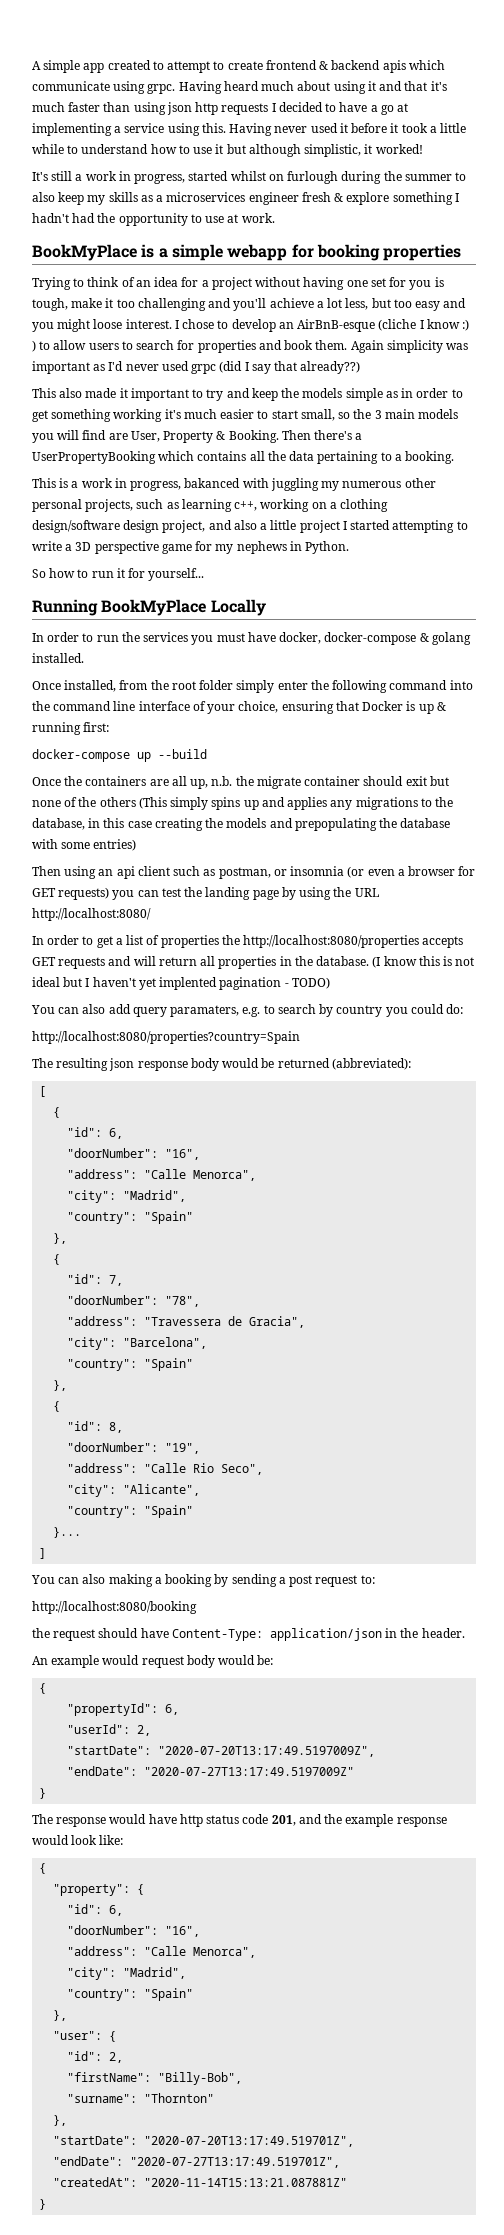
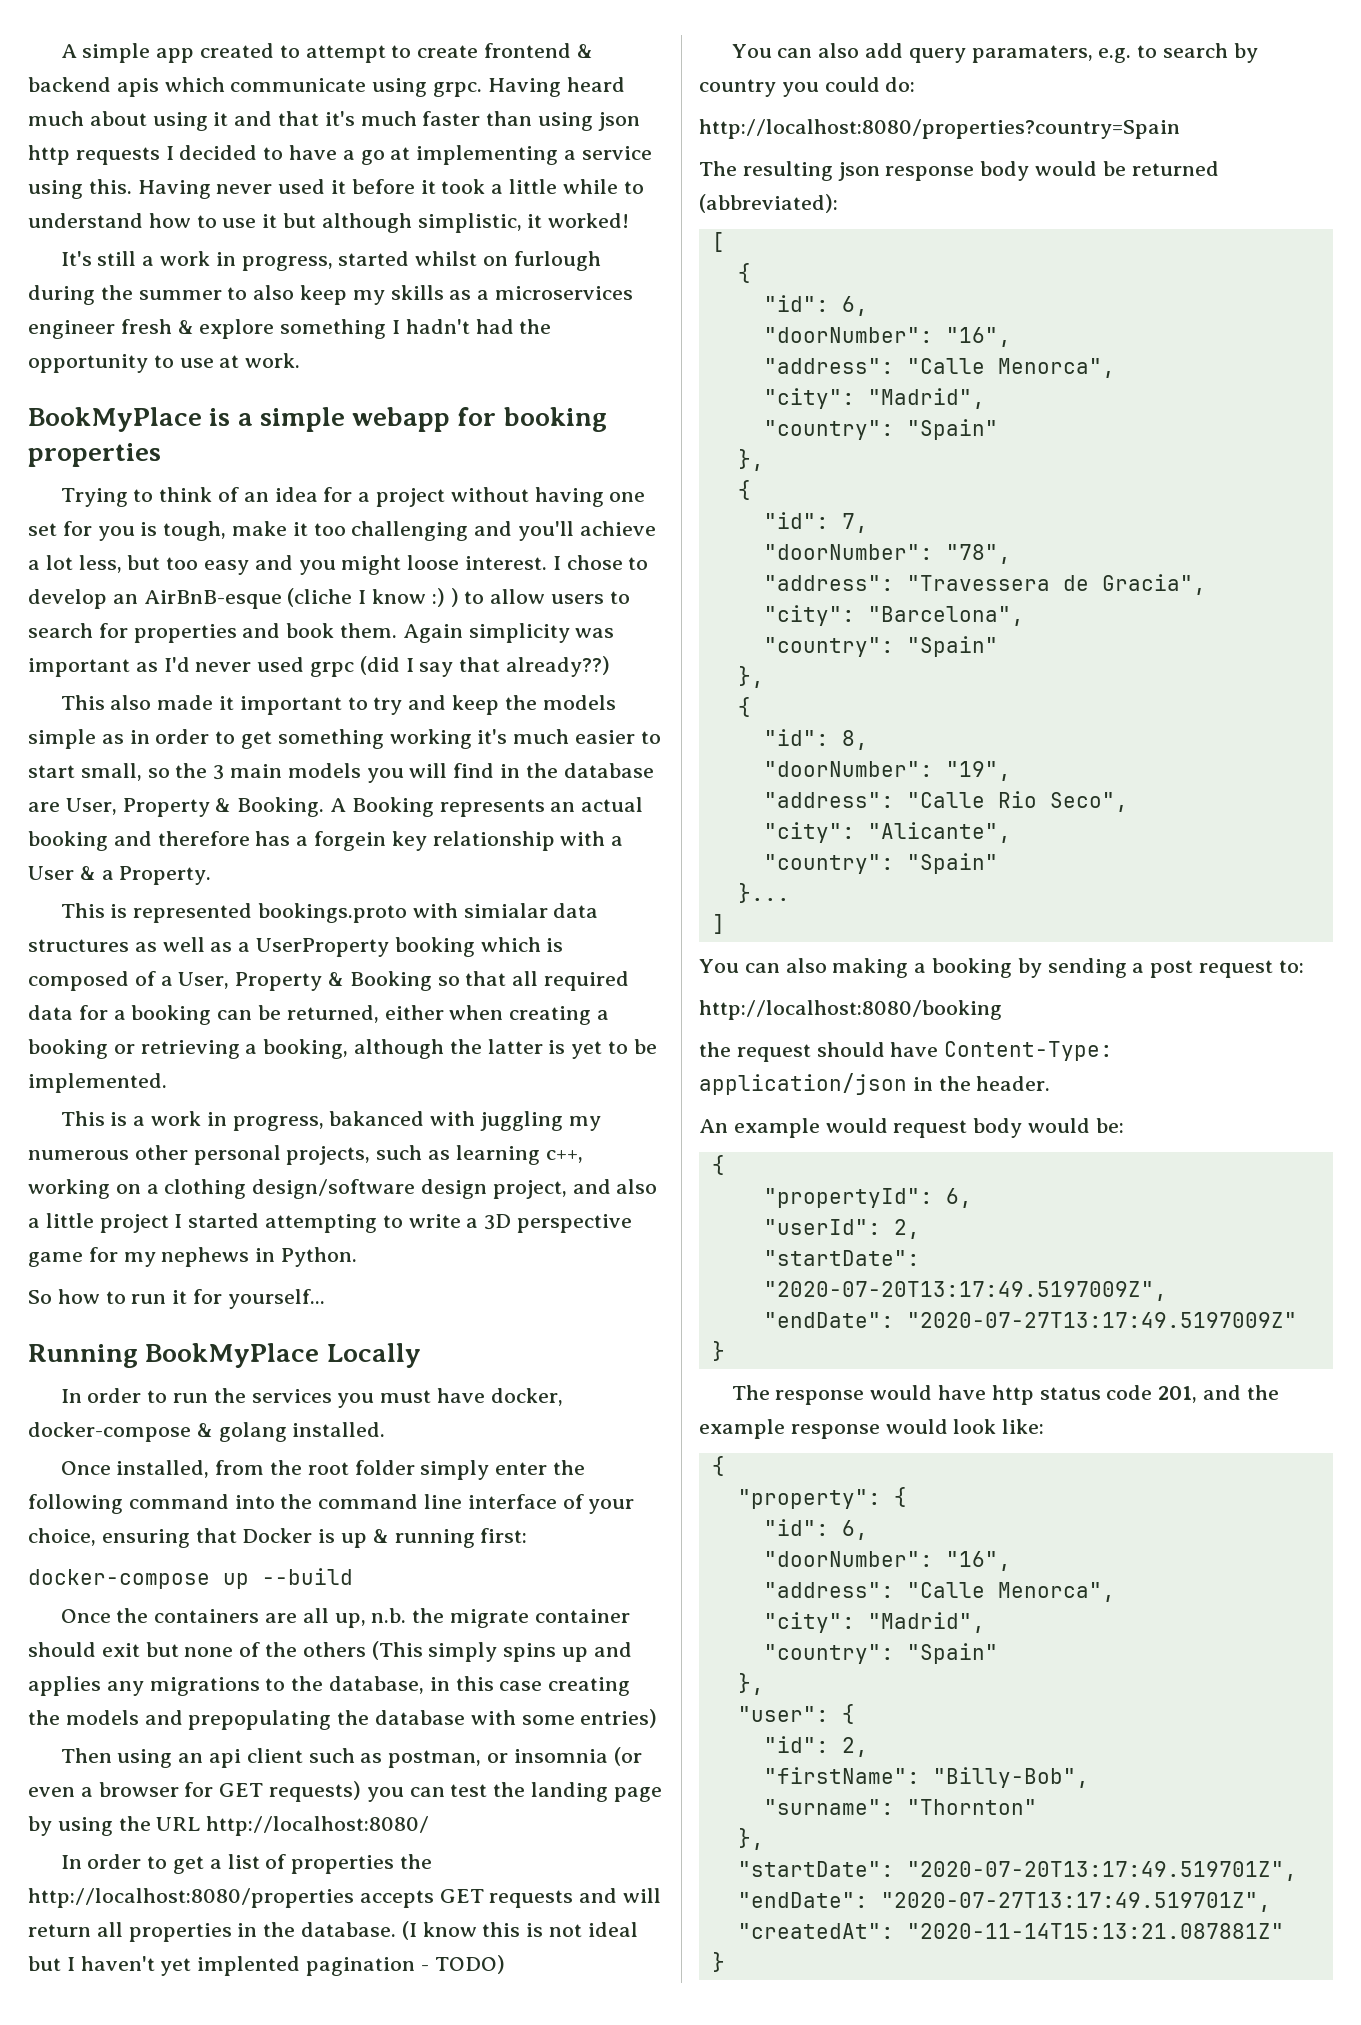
(107, 435) none -> [500,763,654,778] in the database
[281,430,363,440] [32,451,455,464] Then there's a UserPropertyBooking which contains all the data pertaining to a booking. -> [330,797,644,817] [28,831,624,851] [28,866,212,885] [60,903,599,923] [28,937,564,957] [28,971,630,991] [28,1005,610,1025] [28,1039,657,1059] [28,1073,167,1093] A Booking represents an actual booking and therefore has a forgein key relationship with a User & a Property. // This is represented bookings.proto with simialar data structures as well as a UserProperty booking which is composed of a User, Property & Booking so that all required data for a booking can be returned, either when creating a booking or retrieving a booking, although the latter is yet to be implemented.

